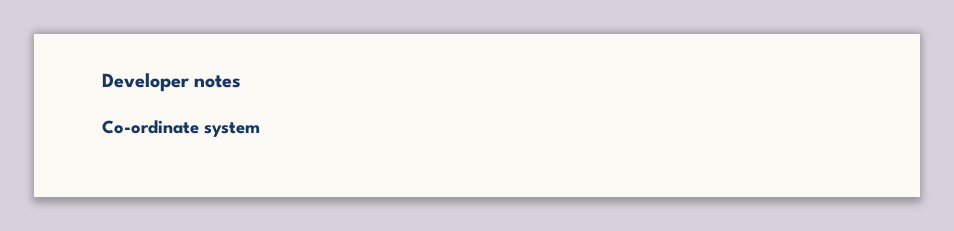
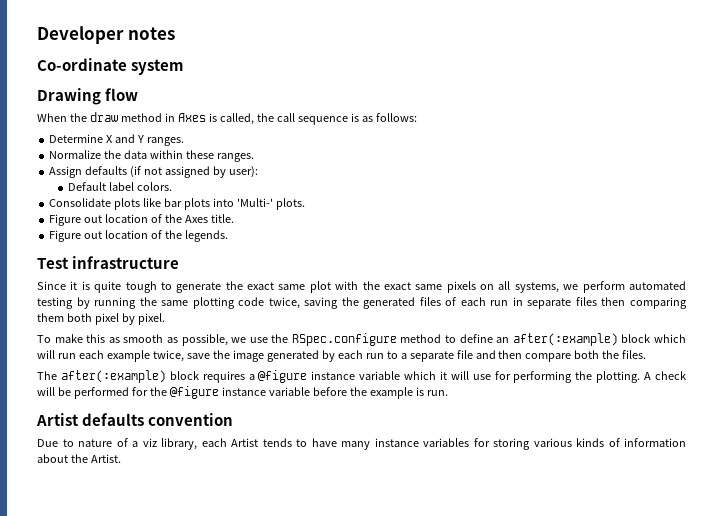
(260, 129) none -> [37,88,139,105] [37,112,417,125] [49,134,184,146] [49,150,254,162] [49,166,258,178] [68,182,173,191] [49,198,305,210] [49,214,234,226] [49,230,228,242] [37,256,180,269] [37,281,687,293] [37,297,688,309] [37,313,165,325] [37,333,686,346] [37,350,647,362] [37,370,686,383] [37,386,448,399] [36,413,234,426] [37,438,686,450] [37,454,121,463] // Drawing flow // When the draw method in Axes is called, the call sequence is as follows: // Determine X and Y ranges. // Normalize the data within these ranges. // Assign defaults (if not assigned by user): // Default label colors. // Consolidate plots like bar plots into 'Multi-' plots. // Figure out location of the Axes title. // Figure out location of the legends. // Test infrastructure // Since it is quite tough to generate the exact same plot with the exact same pixels on all systems, we perform automated testing by running the same plotting code twice, saving the generated files of each run in separate files then comparing them both pixel by pixel. // To make this as smooth as possible, we use the RSpec.configure method to define an after(:example) block which will run each example twice, save the image generated by each run to a separate file and then compare both the files. // The after(:example) block requires a @figure instance variable which it will use for performing the plotting. A check will be performed for the @figure instance variable before the example is run. // Artist defaults convention // Due to nature of a viz library, each Artist tends to have many instance variables for storing various kinds of information about the Artist.

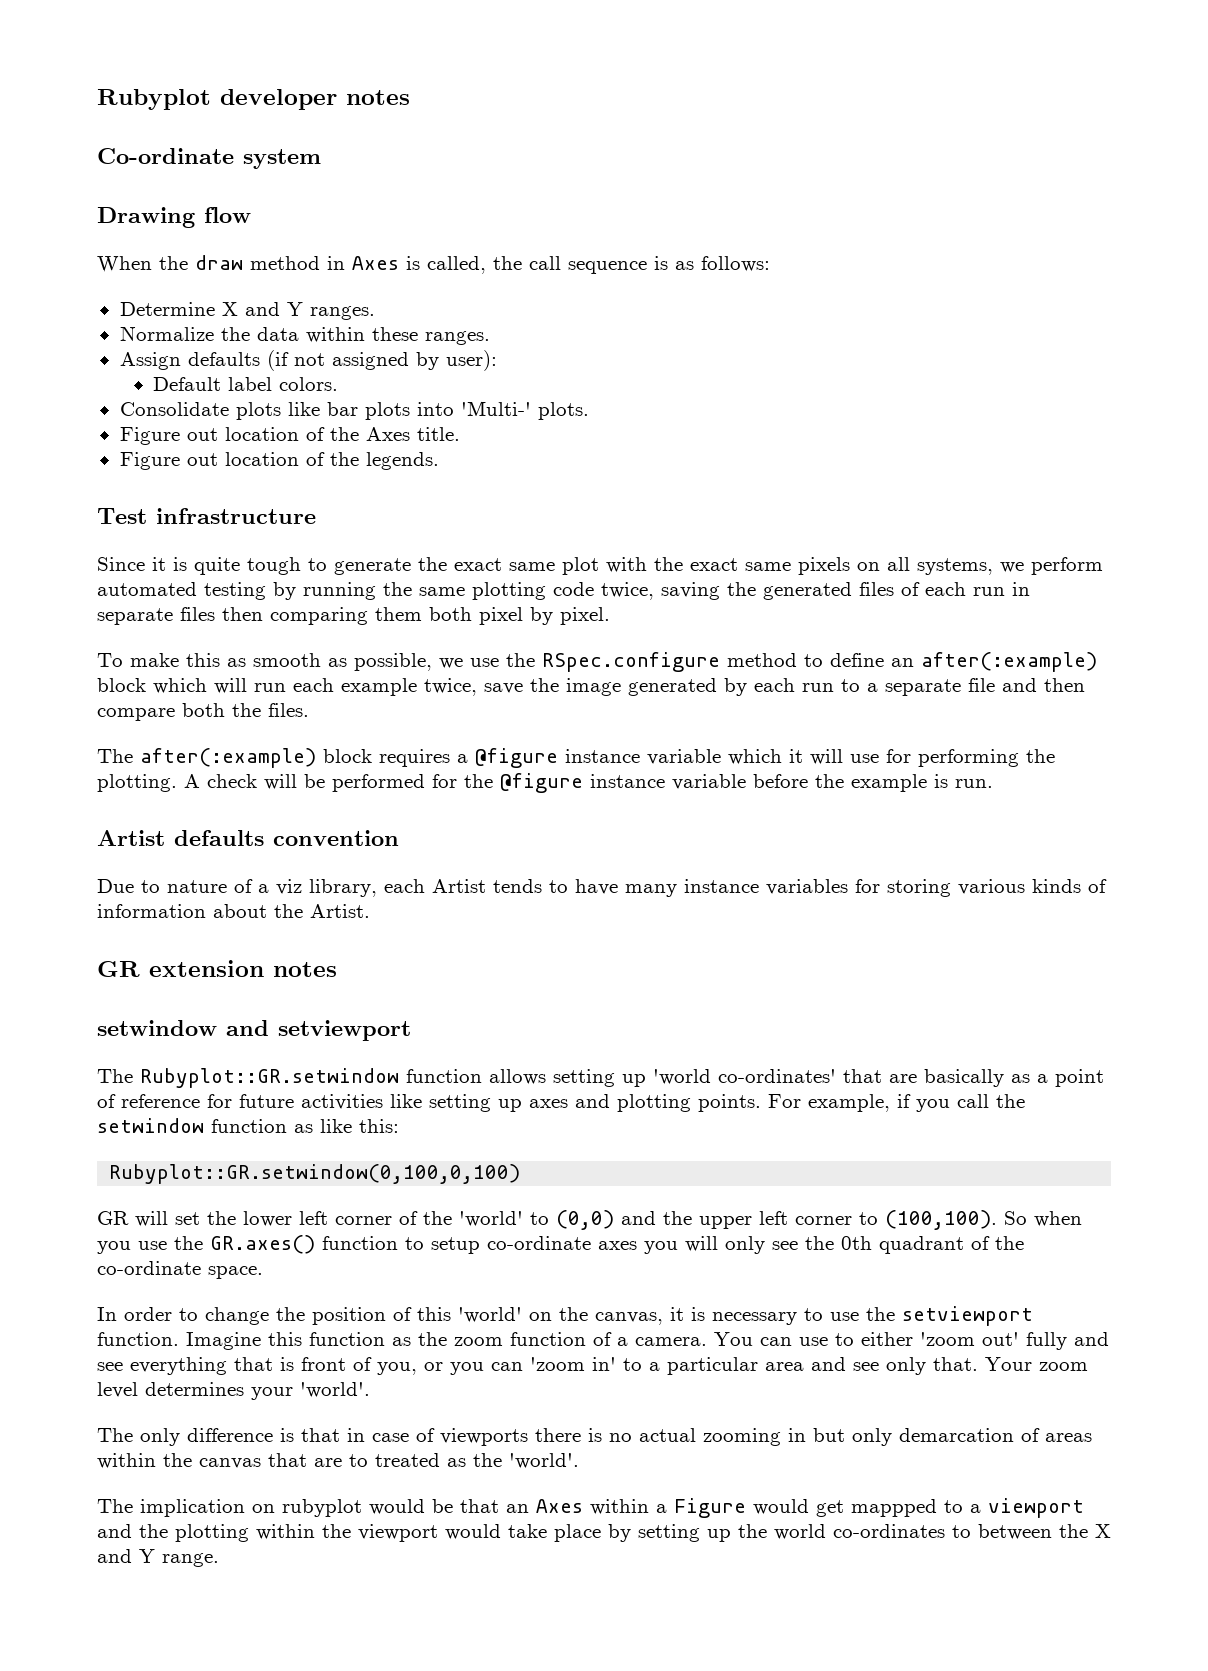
[37,26,124,44] Developer -> [97,89,337,110] Rubyplot developer
(121, 458) none -> [97,960,337,977] [97,1020,411,1041] [97,1068,1104,1088] [97,1094,1025,1112] [97,1118,399,1133] [109,1164,521,1184] [97,1210,1082,1230] [97,1235,1024,1254] [97,1261,263,1279] [97,1306,1033,1326] [97,1332,1109,1350] [97,1357,1088,1375] [97,1382,370,1400] [97,1428,1092,1446] [97,1453,579,1469] [97,1498,1084,1518] [97,1524,1111,1542] [97,1549,219,1567] // GR extension notes // setwindow and setviewport // The Rubyplot::GR.setwindow function allows setting up 'world co-ordinates' that are basically as a point of reference for future activities like setting up axes and plotting points. For example, if you call the setwindow function as like this: // Rubyplot::GR.setwindow(0,100,0,100) // GR will set the lower left corner of the 'world' to (0,0) and the upper left corner to (100,100). So when you use the GR.axes() function to setup co-ordinate axes you will only see the 0th quadrant of the co-ordinate space. // In order to change the position of this 'world' on the canvas, it is necessary to use the setviewport function. Imagine this function as the zoom function of a camera. You can use to either 'zoom out' fully and see everything that is front of you, or you can 'zoom in' to a particular area and see only that. Your zoom level determines your 'world'. // The only difference is that in case of viewports there is no actual zooming in but only demarcation of areas within the canvas that are to treated as the 'world'. // The implication on rubyplot would be that an Axes within a Figure would get mappped to a viewport and the plotting within the viewport would take place by setting up the world co-ordinates to between the X and Y range.

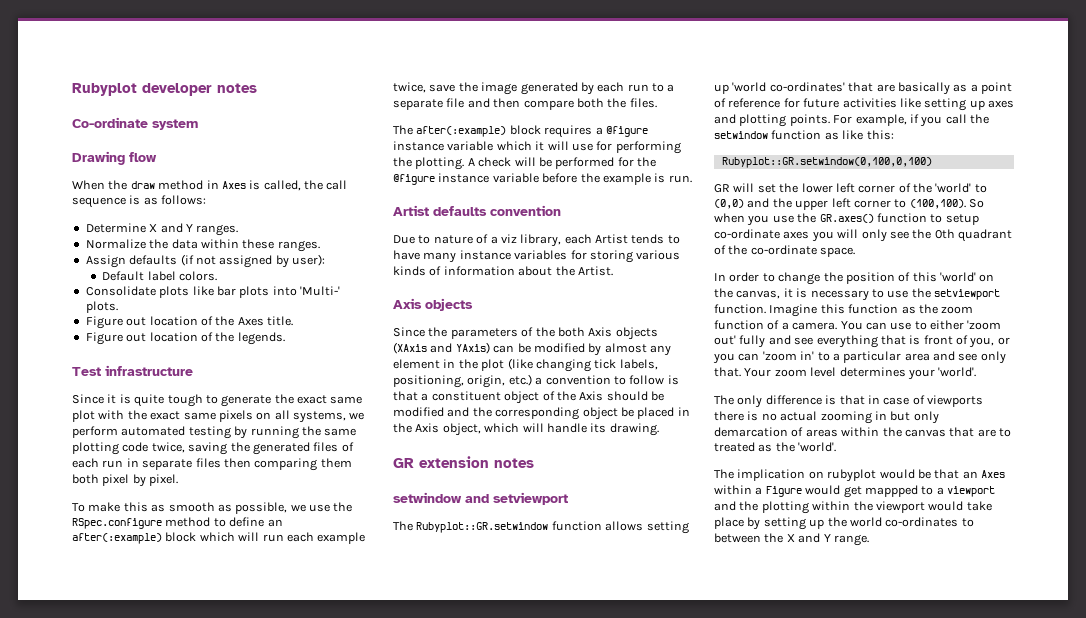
(370, 911) none -> [393,298,473,311] [393,327,658,340] [393,342,671,356] [393,358,658,372] [393,374,679,388] [393,391,664,404] [393,407,690,420] [393,423,659,436] // Axis objects // Since the parameters of the both Axis objects (XAxis and YAxis) can be modified by almost any element in the plot (like changing tick labels, positioning, origin, etc.) a convention to follow is that a constituent object of the Axis should be modified and the corresponding object be placed in the Axis object, which will handle its drawing.

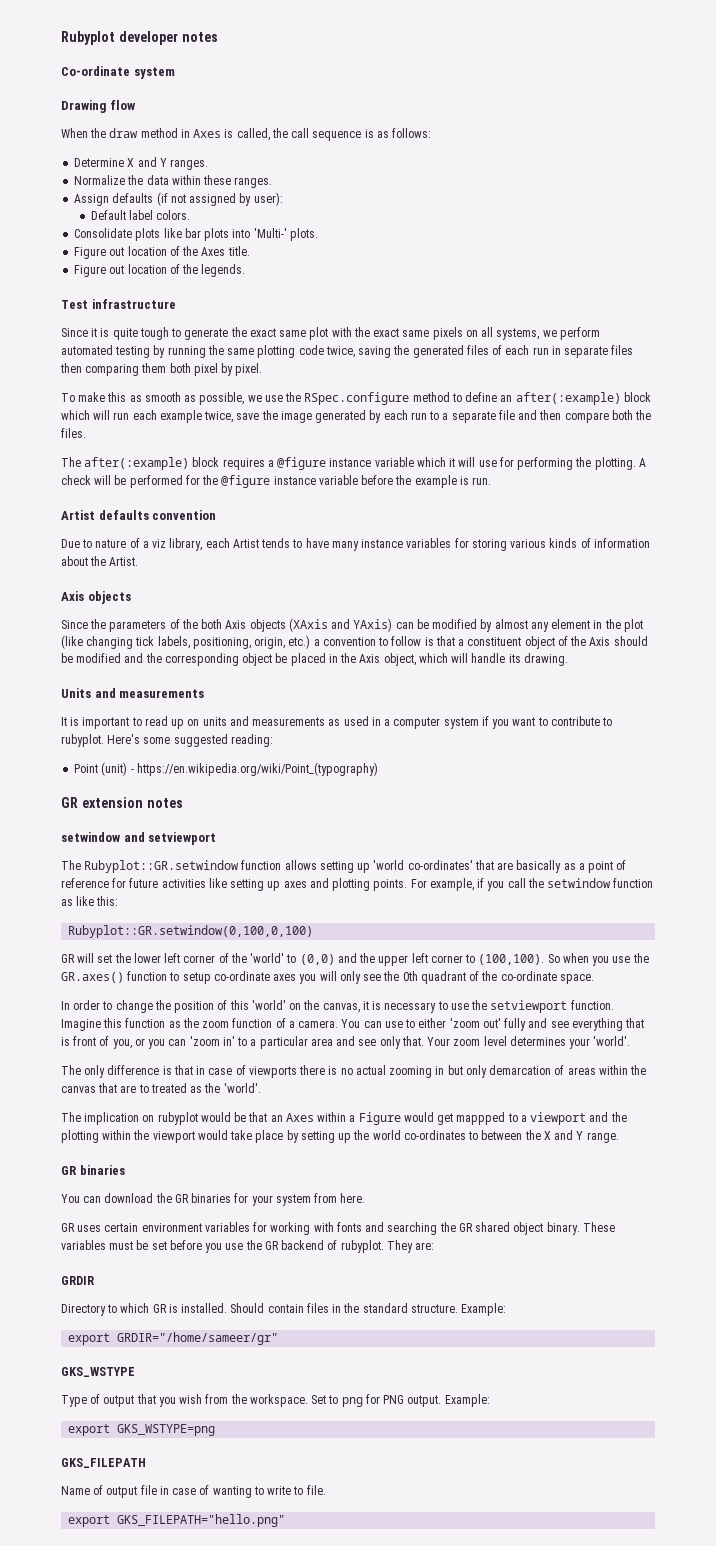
(659, 429) none -> [61,688,205,698] [61,716,613,729] [61,734,273,747] [74,762,378,776] // Units and measurements // It is important to read up on units and measurements as used in a computer system if you want to contribute to rubyplot. Here's some suggested reading: // Point (unit) - https://en.wikipedia.org/wiki/Point_(typography)
(869, 540) none -> [61,1165,125,1175] [61,1193,366,1206] [61,1222,615,1235] [61,1240,435,1253] [61,1276,94,1285] [61,1303,507,1316] [68,1332,279,1345] [61,1367,135,1377] [61,1394,490,1407] [68,1424,216,1436] [61,1458,146,1468] [61,1485,326,1498] [68,1514,286,1527] // GR binaries // You can download the GR binaries for your system from here. // GR uses certain environment variables for working with fonts and searching the GR shared object binary. These variables must be set before you use the GR backend of rubyplot. They are: // GRDIR // Directory to which GR is installed. Should contain files in the standard structure. Example: // export GRDIR="/home/sameer/gr" // GKS_WSTYPE // Type of output that you wish from the workspace. Set to png for PNG output. Example: // export GKS_WSTYPE=png // GKS_FILEPATH // Name of output file in case of wanting to write to file. // export GKS_FILEPATH="hello.png"

